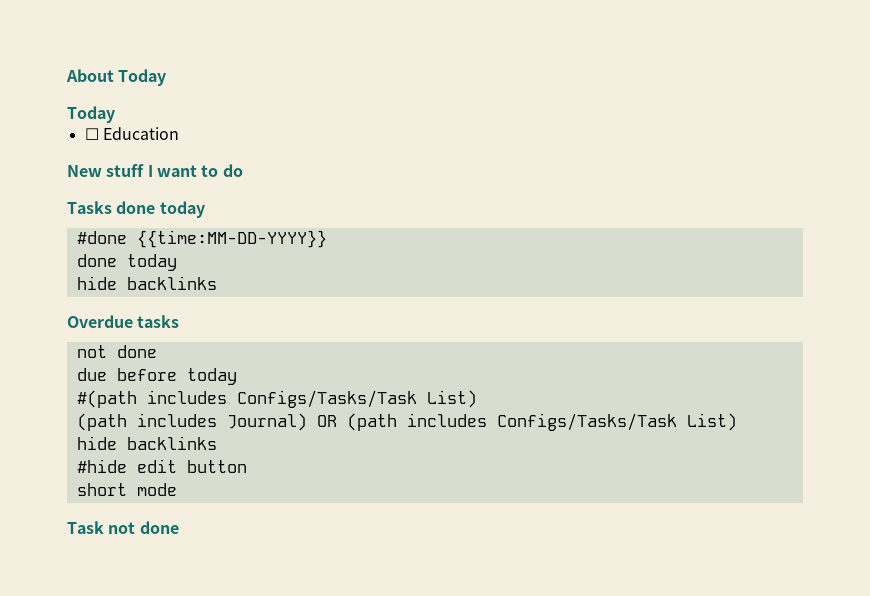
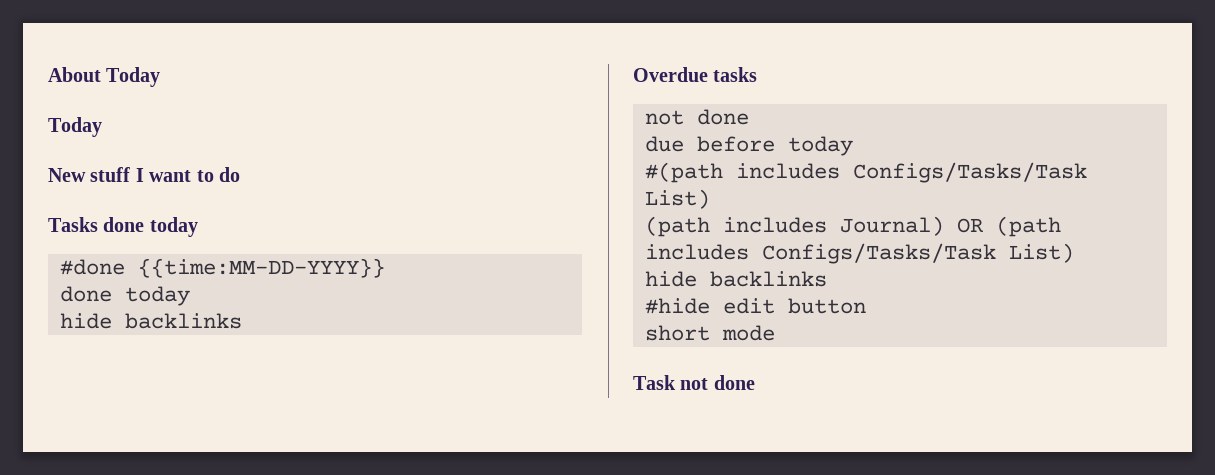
[84,127,179,140] // ☐ Education -> (102, 127) none

